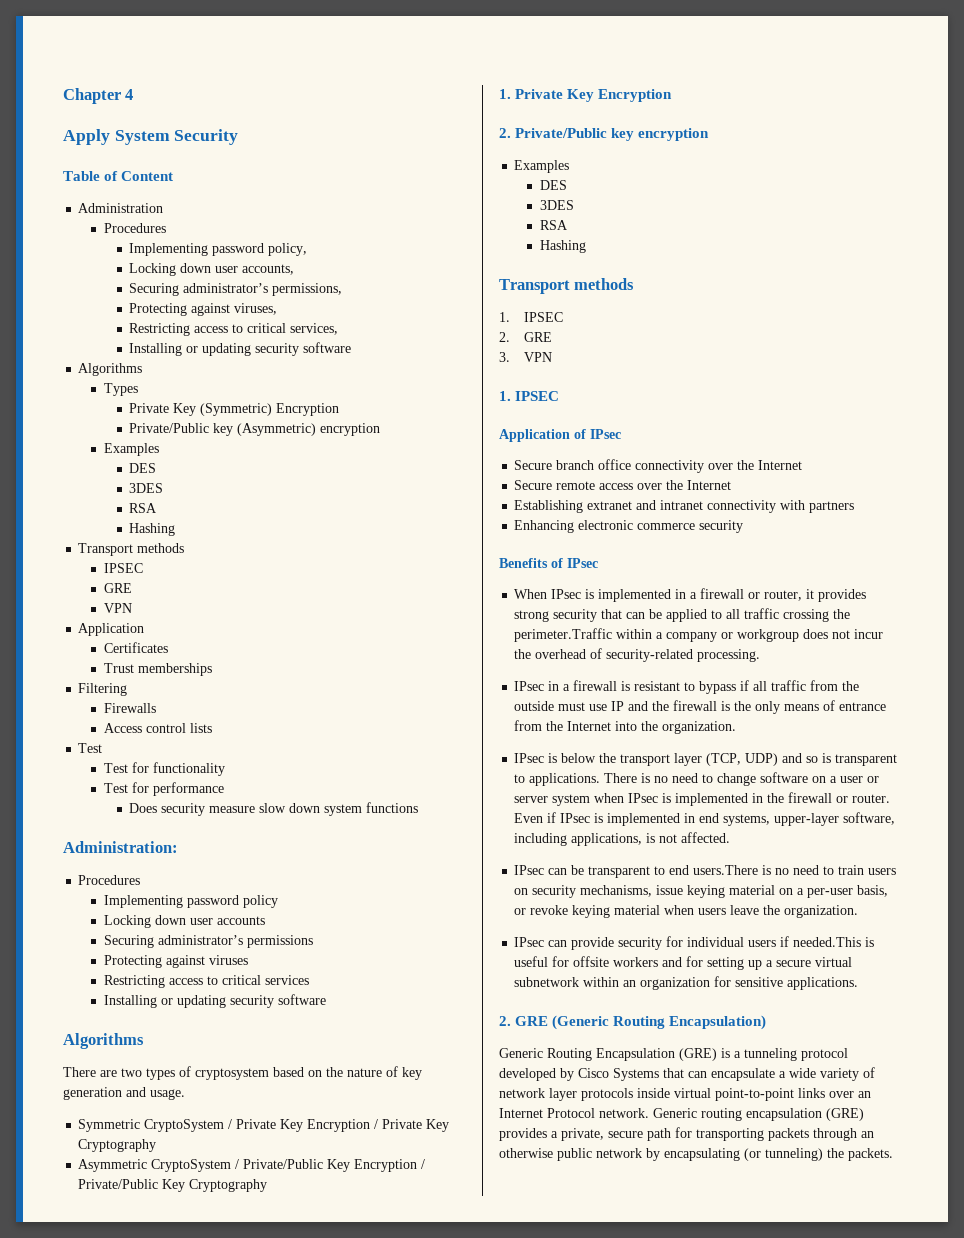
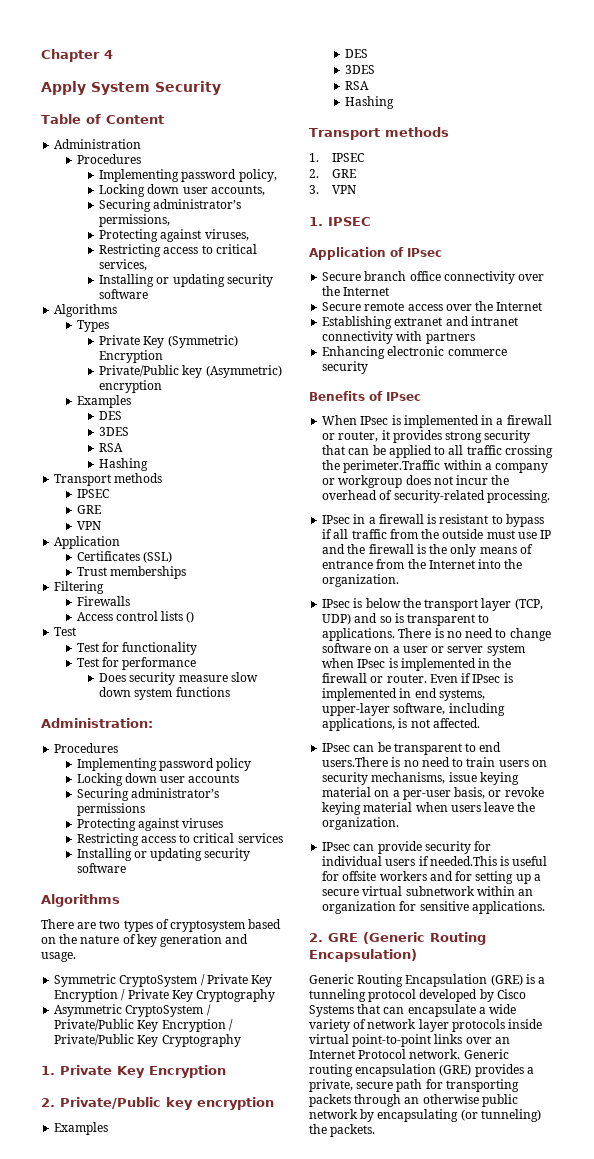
(168, 647) none -> [142,551,172,563] (SSL)
(212, 728) none -> [186,611,195,623] ()

